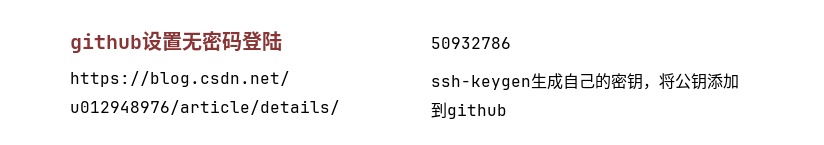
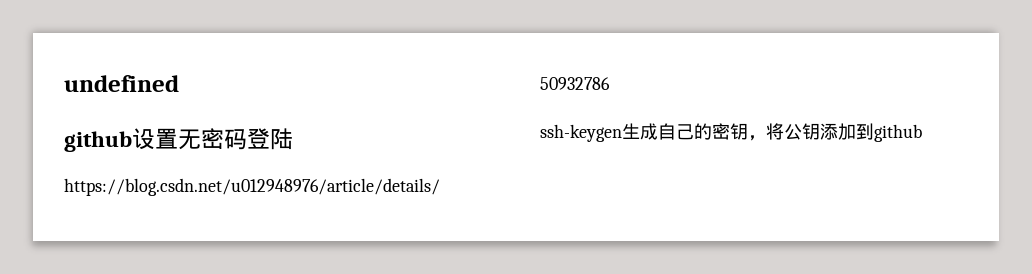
(70, 43) none -> [64,75,179,92] undefined //

